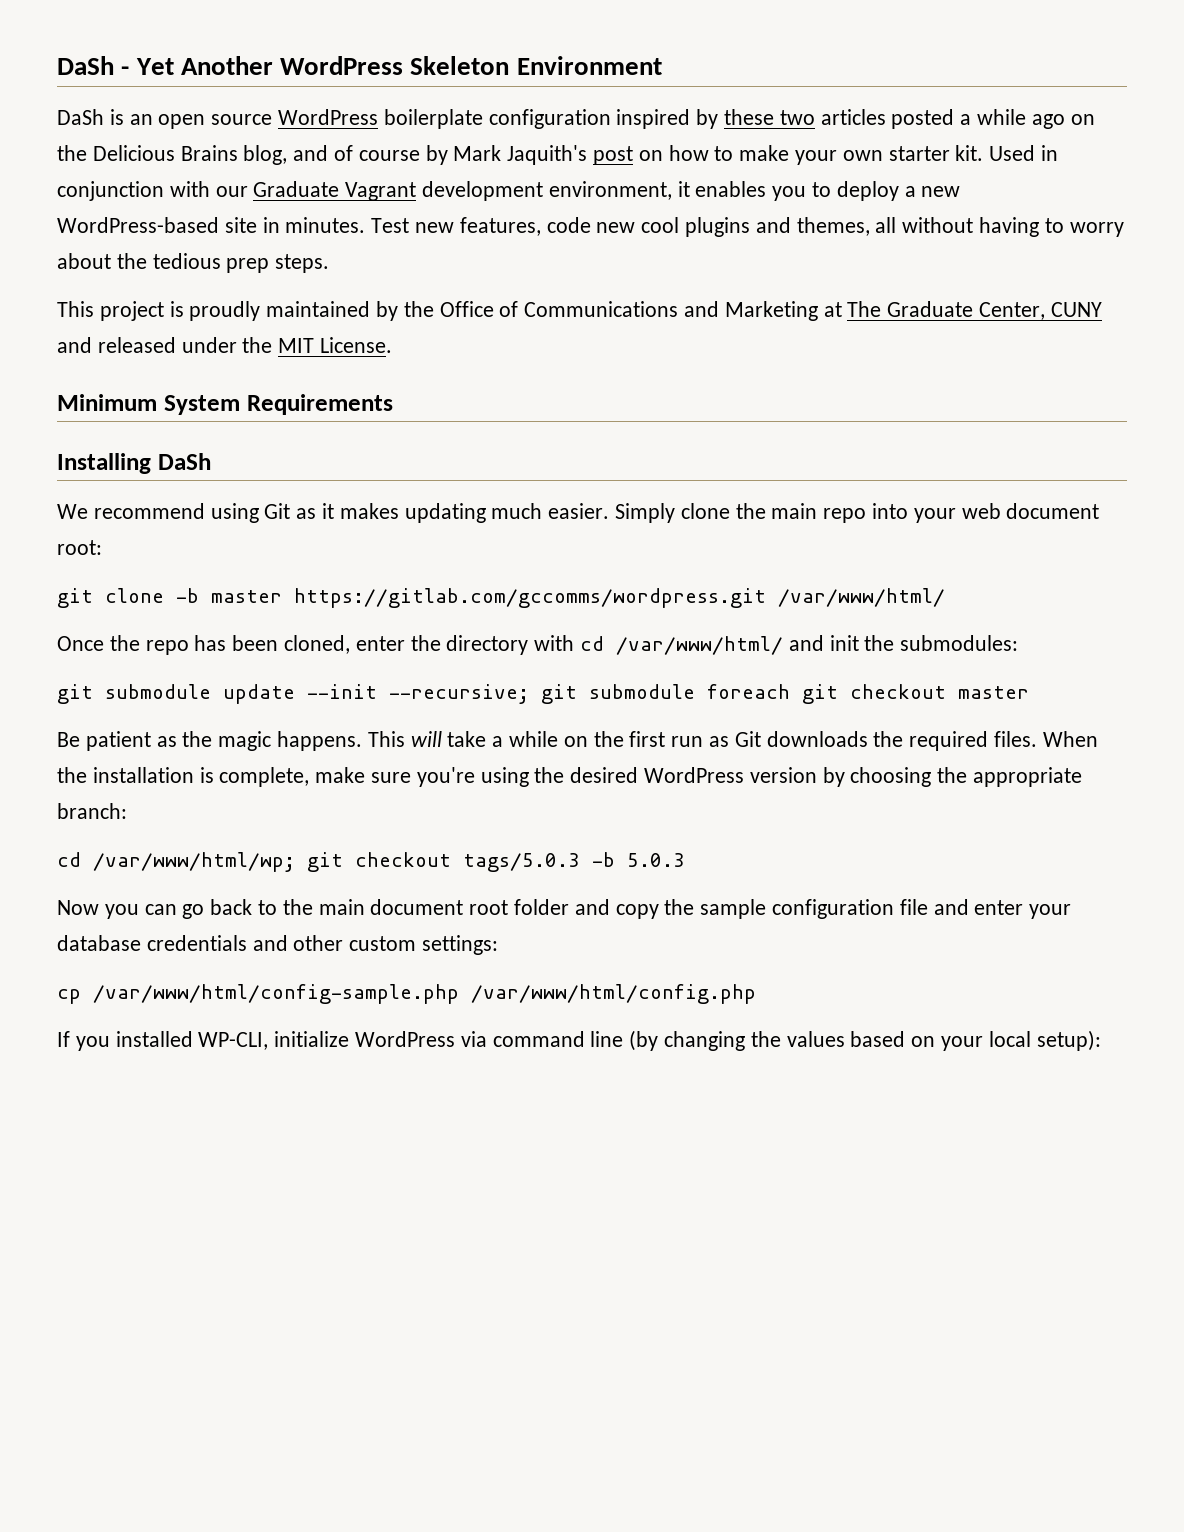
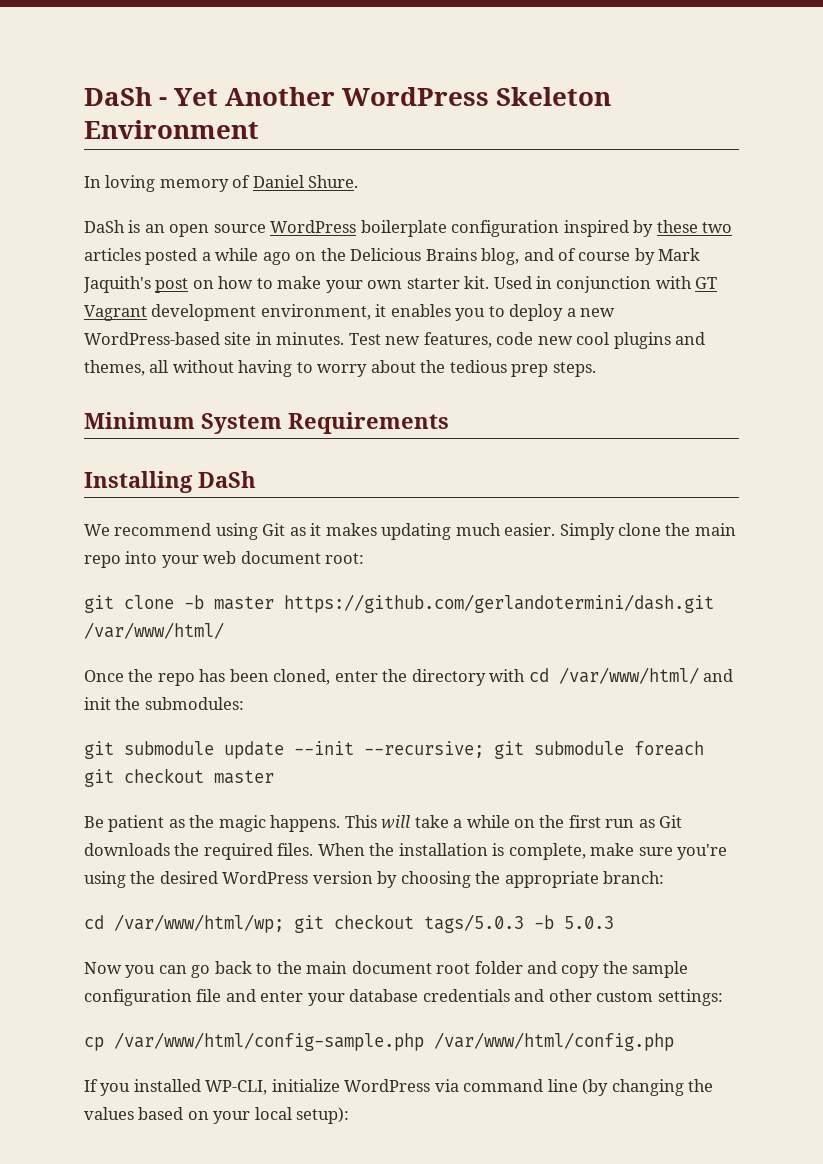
(662, 65) none -> [84,175,359,192] // In loving memory of Daniel Shure.
[215,181,340,197] our Graduate -> [695,277,718,289] GT
[57,301,1102,321] [57,337,393,353] // This project is proudly maintained by the Office of Communications and Marketing at The Graduate Center, CUNY and released under the MIT License. -> (596, 369) none
[294,588,766,608] https://gitlab.com/gccomms/wordpress.git -> [284,594,714,613] https://github.com/gerlandotermini/dash.git

